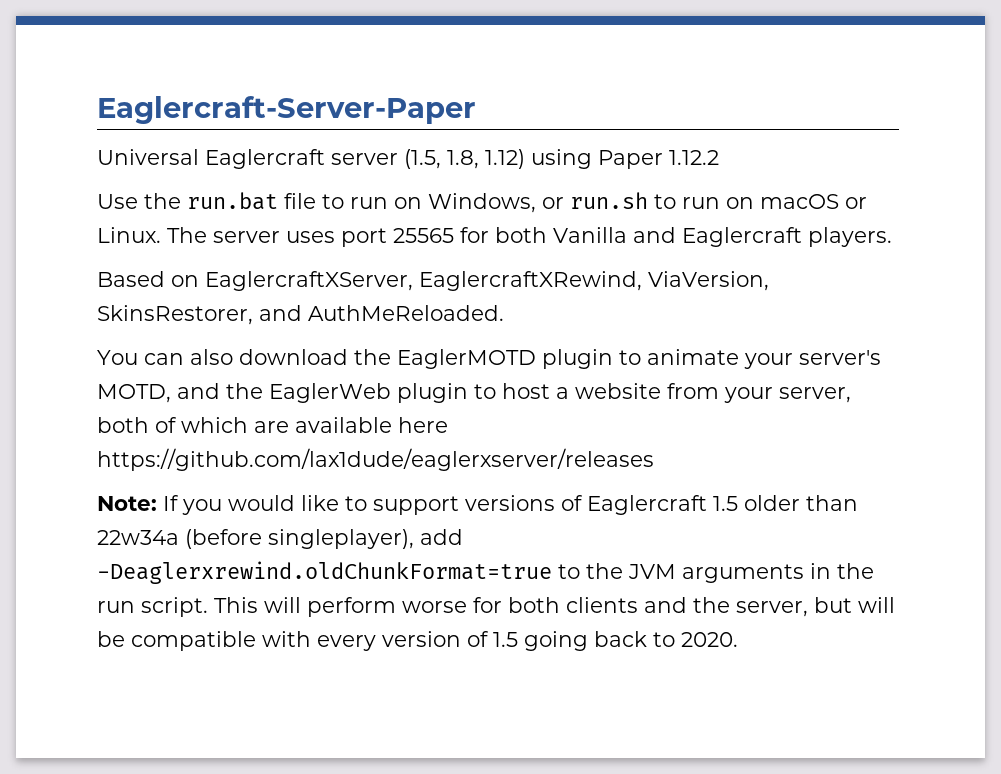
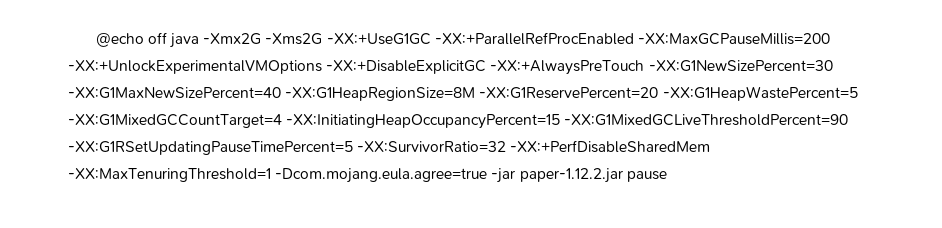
[97,96,476,124] [97,149,719,169] [97,192,867,213] [97,227,892,247] [97,271,769,291] [97,305,504,325] [97,349,881,369] [97,383,851,403] [97,417,448,433] [97,448,654,471] [97,495,858,515] [97,529,463,549] [97,561,874,584] [97,597,895,617] [97,631,738,651] Eaglercraft-Server-Paper // Universal Eaglercraft server (1.5, 1.8, 1.12) using Paper 1.12.2 // Use the run.bat file to run on Windows, or run.sh to run on macOS or Linux. The server uses port 25565 for both Vanilla and Eaglercraft players. // Based on EaglercraftXServer, EaglercraftXRewind, ViaVersion, SkinsRestorer, and AuthMeReloaded. // You can also download the EaglerMOTD plugin to animate your server's MOTD, and the EaglerWeb plugin to host a website from your server, both of which are available here https://github.com/lax1dude/eaglerxserver/releases // Note: If you would like to support versions of Eaglercraft 1.5 older than 22w34a (before singleplayer), add -Deaglerxrewind.oldChunkFormat=true to the JVM arguments in the run script. This will perform worse for both clients and the server, but will be compatible with every version of 1.5 going back to 2020. -> [95,32,830,48] [68,60,833,75] [68,86,858,101] [68,114,849,129] [68,140,711,155] [68,168,667,183] @echo off java -Xmx2G -Xms2G -XX:+UseG1GC -XX:+ParallelRefProcEnabled -XX:MaxGCPauseMillis=200 -XX:+UnlockExperimentalVMOptions -XX:+DisableExplicitGC -XX:+AlwaysPreTouch -XX:G1NewSizePercent=30 -XX:G1MaxNewSizePercent=40 -XX:G1HeapRegionSize=8M -XX:G1ReservePercent=20 -XX:G1HeapWastePercent=5 -XX:G1MixedGCCountTarget=4 -XX:InitiatingHeapOccupancyPercent=15 -XX:G1MixedGCLiveThresholdPercent=90 -XX:G1RSetUpdatingPauseTimePercent=5 -XX:SurvivorRatio=32 -XX:+PerfDisableSharedMem -XX:MaxTenuringThreshold=1 -Dcom.mojang.eula.agree=true -jar paper-1.12.2.jar pause

